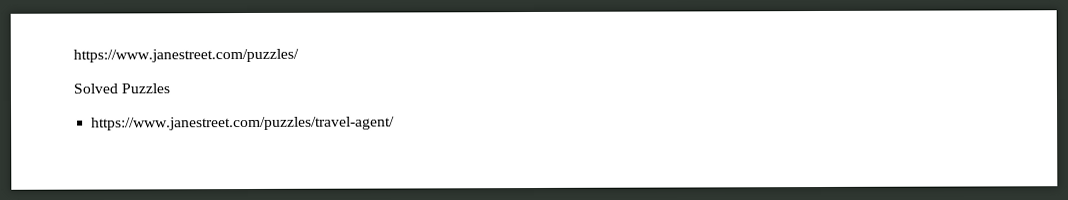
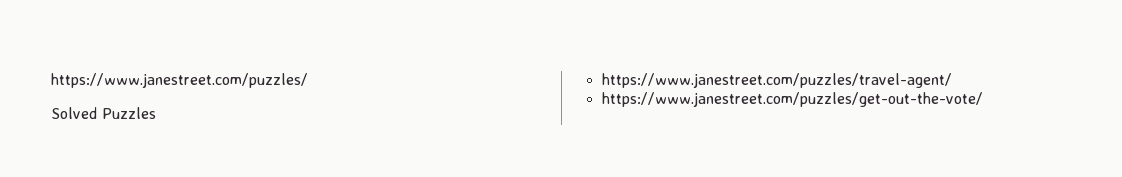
(396, 123) none -> [601,92,983,107] // https://www.janestreet.com/puzzles/get-out-the-vote/

